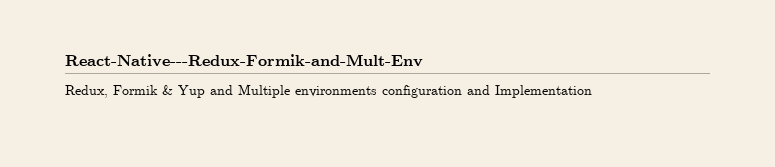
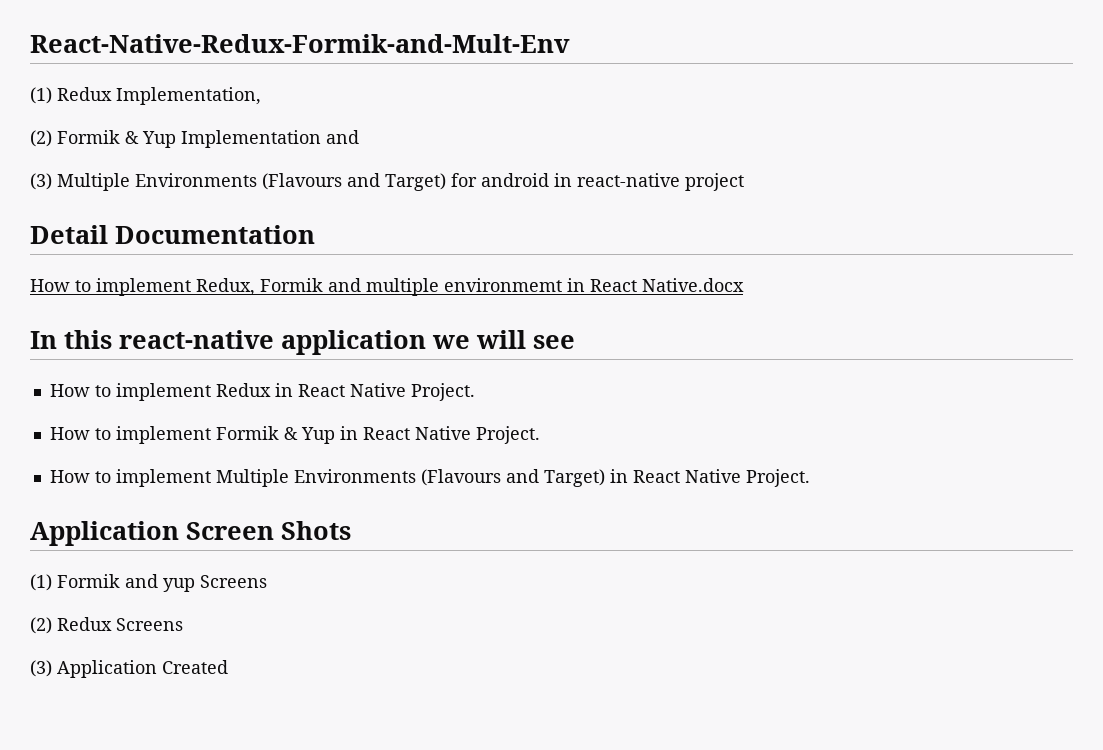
[65,54,423,67] [65,84,592,98] React-Native---Redux-Formik-and-Mult-Env // Redux, Formik & Yup and Multiple environments configuration and Implementation -> [30,34,570,53] [30,87,261,105] [30,130,359,148] [30,173,744,191] [30,225,315,244] [30,278,744,296] [30,330,575,355] [49,383,475,401] [49,426,540,444] [49,469,810,487] [30,521,351,546] [30,574,267,592] [30,617,183,634] [30,660,228,678] React-Native-Redux-Formik-and-Mult-Env // (1) Redux Implementation, // (2) Formik & Yup Implementation and // (3) Multiple Environments (Flavours and Target) for android in react-native project // Detail Documentation // How to implement Redux, Formik and multiple environmemt in React Native.docx // In this react-native application we will see // How to implement Redux in React Native Project. // How to implement Formik & Yup in React Native Project. // How to implement Multiple Environments (Flavours and Target) in React Native Project. // Application Screen Shots // (1) Formik and yup Screens // (2) Redux Screens // (3) Application Created

